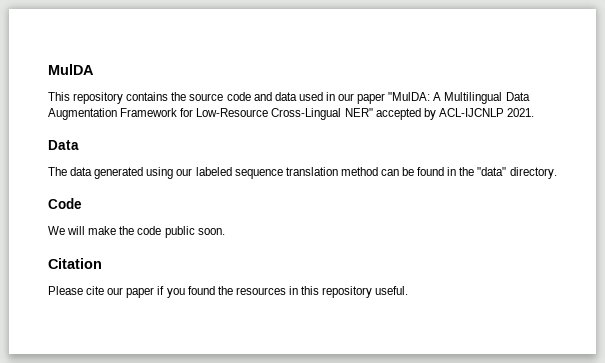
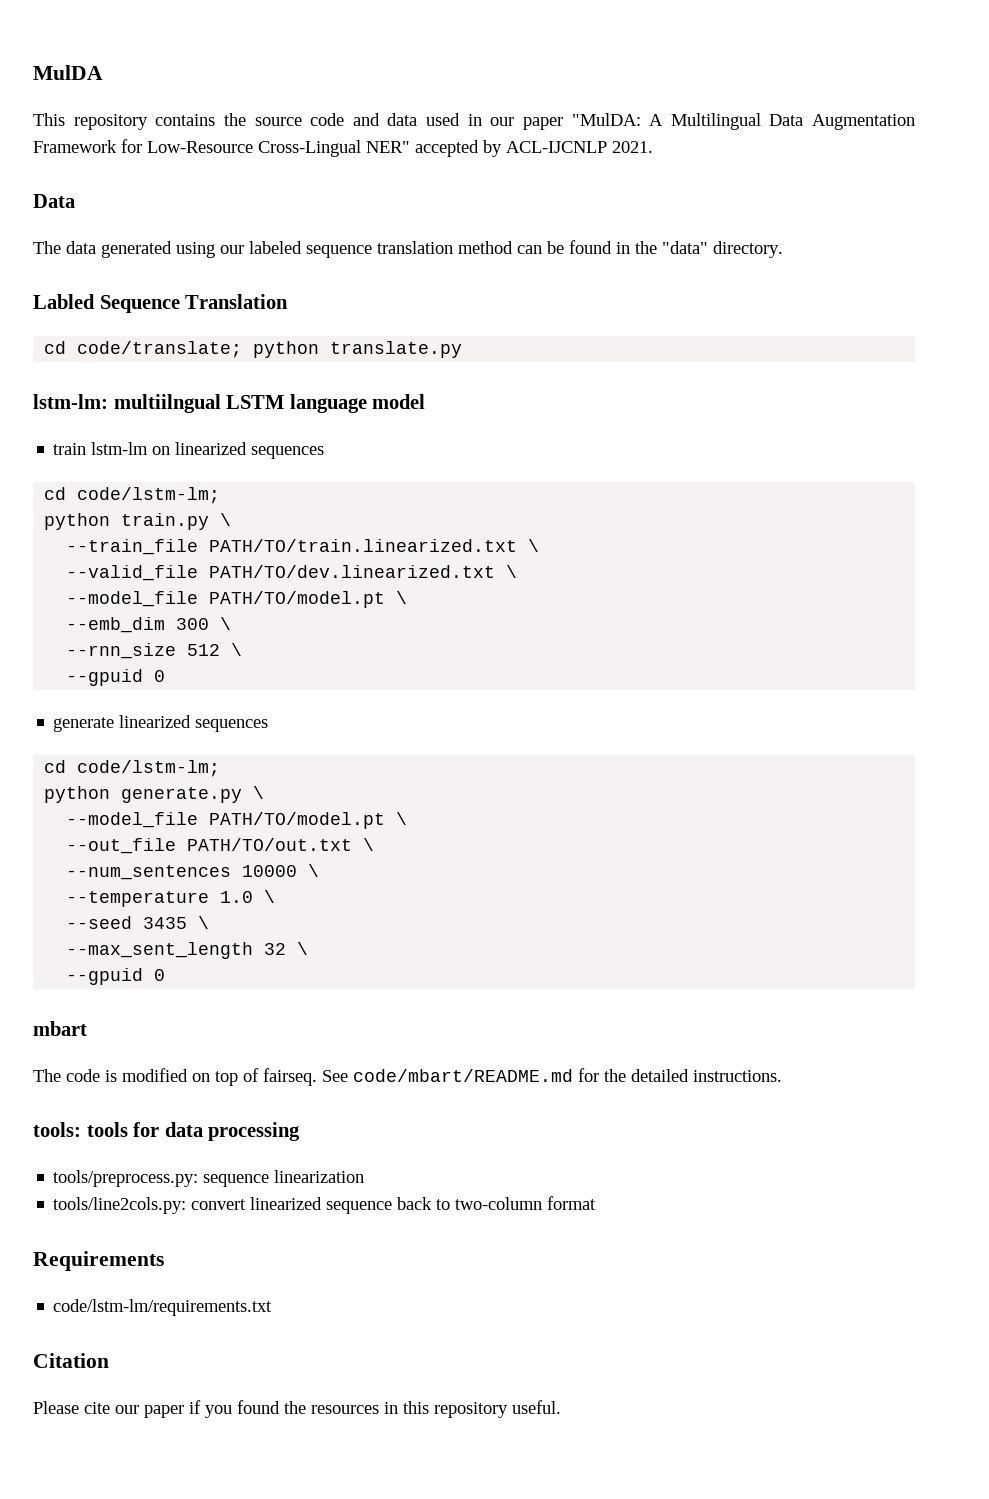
[48,198,82,209] [48,226,225,238] Code // We will make the code public soon. -> [33,294,289,313] [44,341,463,358] [33,394,426,413] [53,442,325,459] [44,487,221,504] [44,513,232,530] [66,539,540,555] [66,565,518,581] [66,591,408,608] [66,617,232,633] [66,643,243,659] [66,669,166,686] [53,715,269,732] [44,760,221,777] [44,786,265,803] [66,812,408,829] [66,838,375,854] [66,864,320,880] [66,890,276,907] [66,916,210,929] [66,942,309,959] [66,968,166,985] [33,1021,87,1036] [33,1068,782,1086] [33,1122,301,1141] [53,1170,365,1187] [53,1196,597,1214] [33,1251,164,1271] [53,1299,273,1316] Labled Sequence Translation // cd code/translate; python translate.py // lstm-lm: multiilngual LSTM language model // train lstm-lm on linearized sequences // cd code/lstm-lm; // python train.py \ // --train_file PATH/TO/train.linearized.txt \ // --valid_file PATH/TO/dev.linearized.txt \ // --model_file PATH/TO/model.pt \ // --emb_dim 300 \ // --rnn_size 512 \ // --gpuid 0 // generate linearized sequences // cd code/lstm-lm; // python generate.py \ // --model_file PATH/TO/model.pt \ // --out_file PATH/TO/out.txt \ // --num_sentences 10000 \ // --temperature 1.0 \ // --seed 3435 \ // --max_sent_length 32 \ // --gpuid 0 // mbart // The code is modified on top of fairseq. See code/mbart/README.md for the detailed instructions. // tools: tools for data processing // tools/preprocess.py: sequence linearization // tools/line2cols.py: convert linearized sequence back to two-column format // Requirements // code/lstm-lm/requirements.txt

